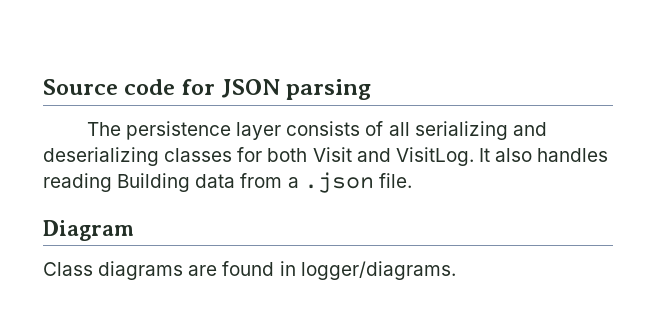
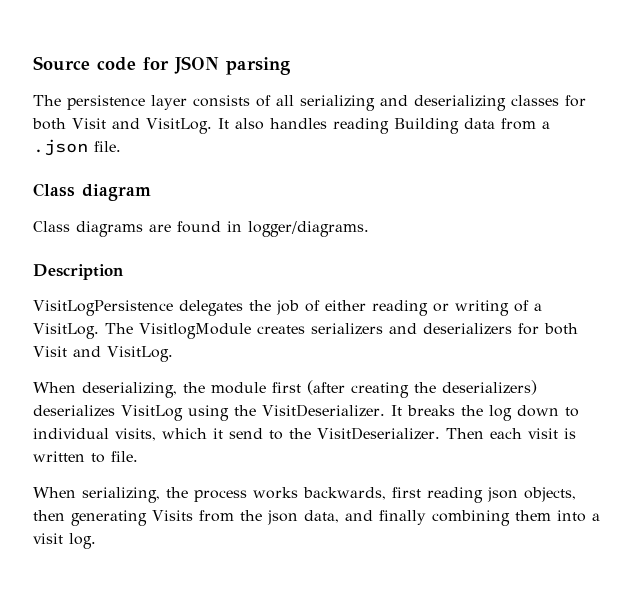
[43,220,134,241] Diagram -> [33,183,151,201] Class diagram
(456, 270) none -> [33,264,124,280] [33,300,542,316] [33,323,578,339] [33,346,173,362] [33,380,537,398] [33,404,579,421] [33,427,576,441] [33,451,138,463] [33,487,576,503] [33,510,600,526] [33,533,96,549] // Description // VisitLogPersistence delegates the job of either reading or writing of a VisitLog. The VisitlogModule creates serializers and deserializers for both Visit and VisitLog. // When deserializing, the module first (after creating the deserializers) deserializes VisitLog using the VisitDeserializer. It breaks the log down to individual visits, which it send to the VisitDeserializer. Then each visit is written to file. // When serializing, the process works backwards, first reading json objects, then generating Visits from the json data, and finally combining them into a visit log.

